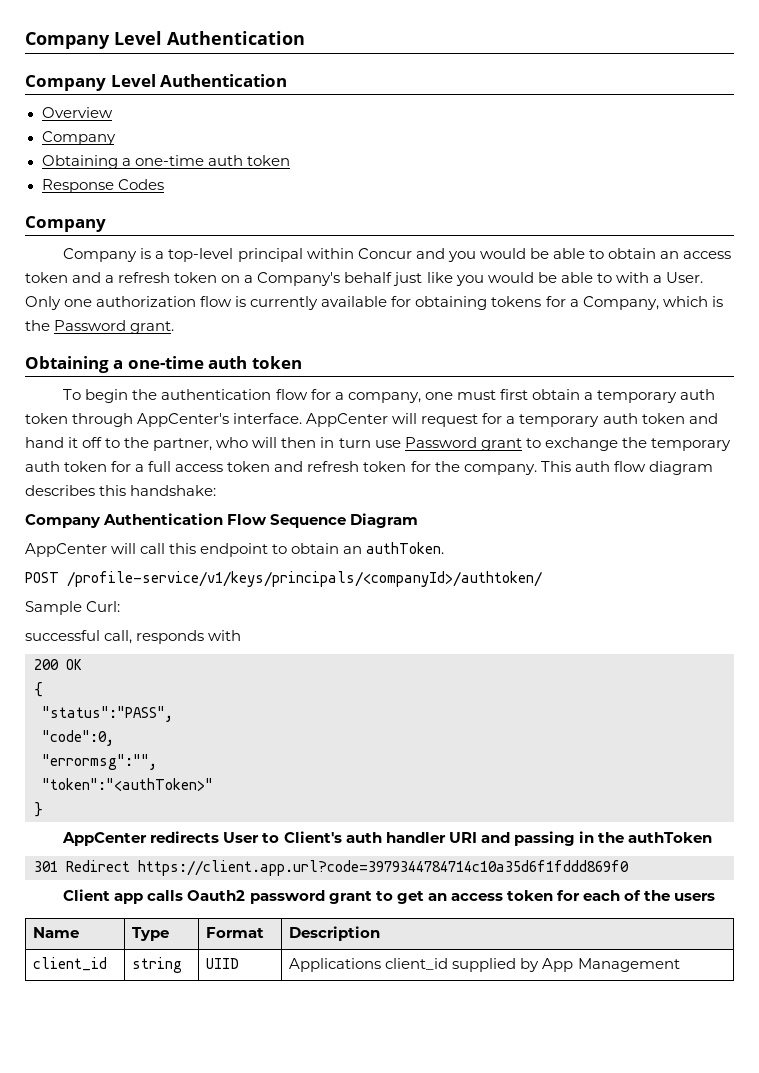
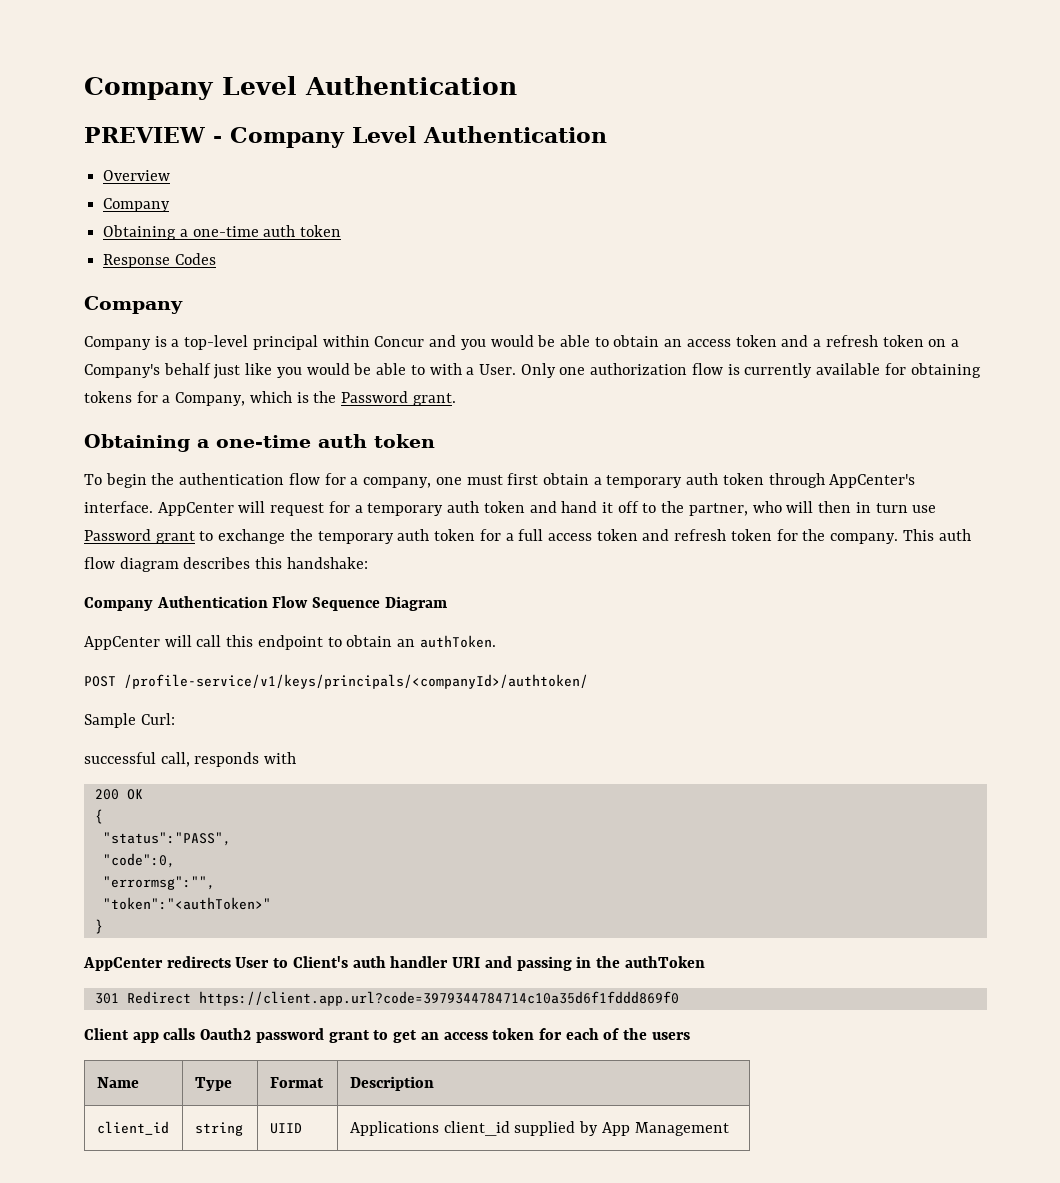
[25,31,305,49] Company Level Authentication // -> [84,76,517,100] [84,127,222,143] Company Level Authentication // PREVIEW -

